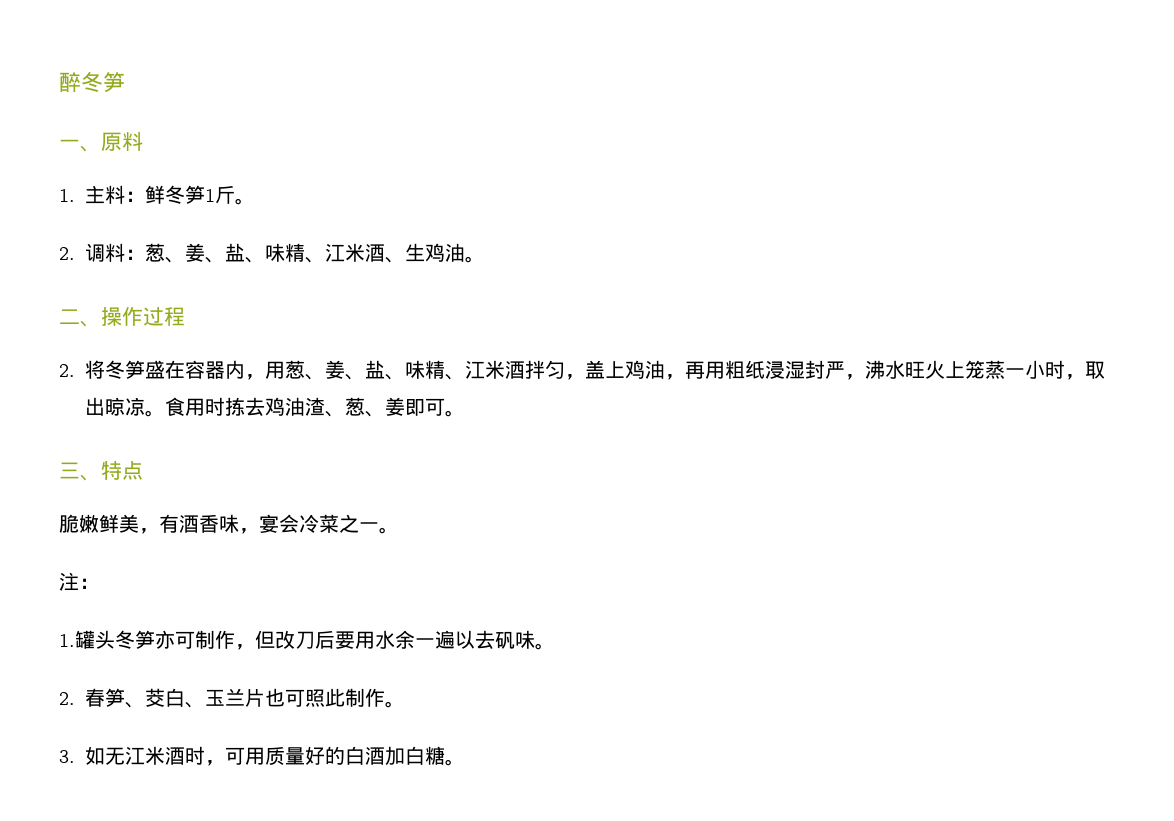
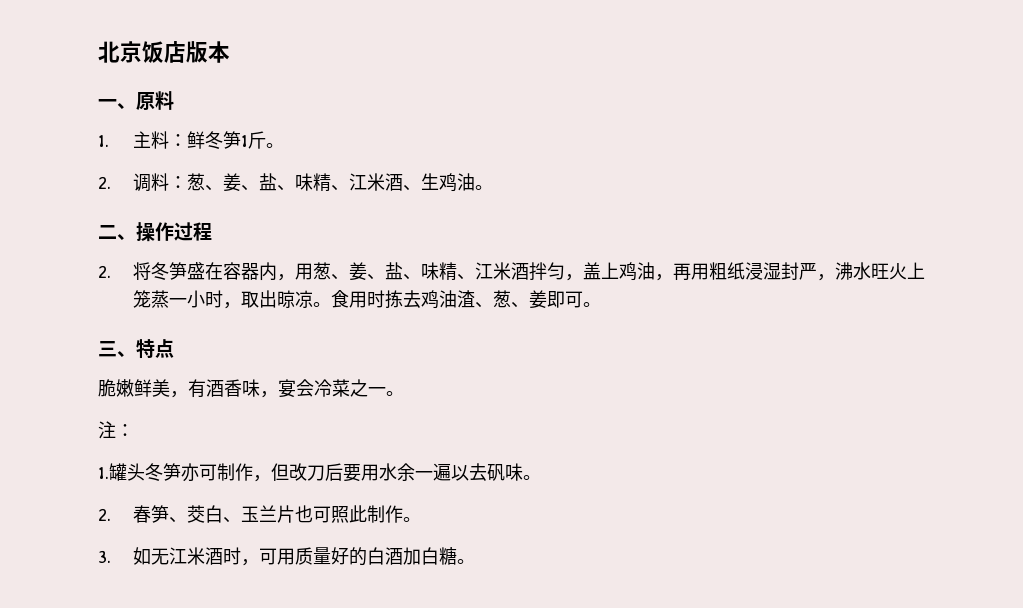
[59,71,125,93] 醉冬笋 -> [98,41,230,63] 北京饭店版本

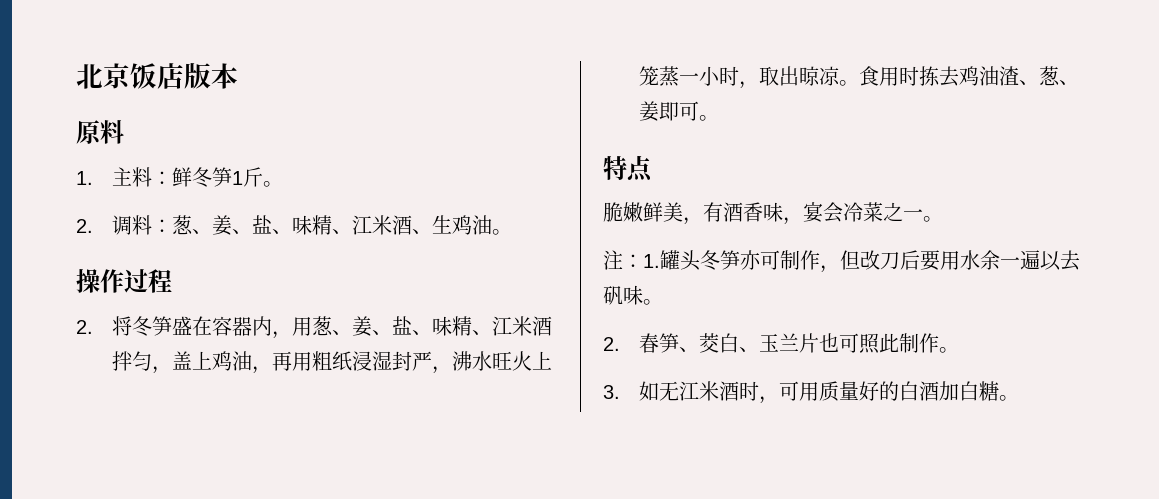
[98,99,136,109] 一、 -> (238, 76) none
[98,225,136,240] 二、 -> (513, 232) none
[98,341,136,357] 三、 -> (720, 118) none
(134, 430) // -> (643, 261) none

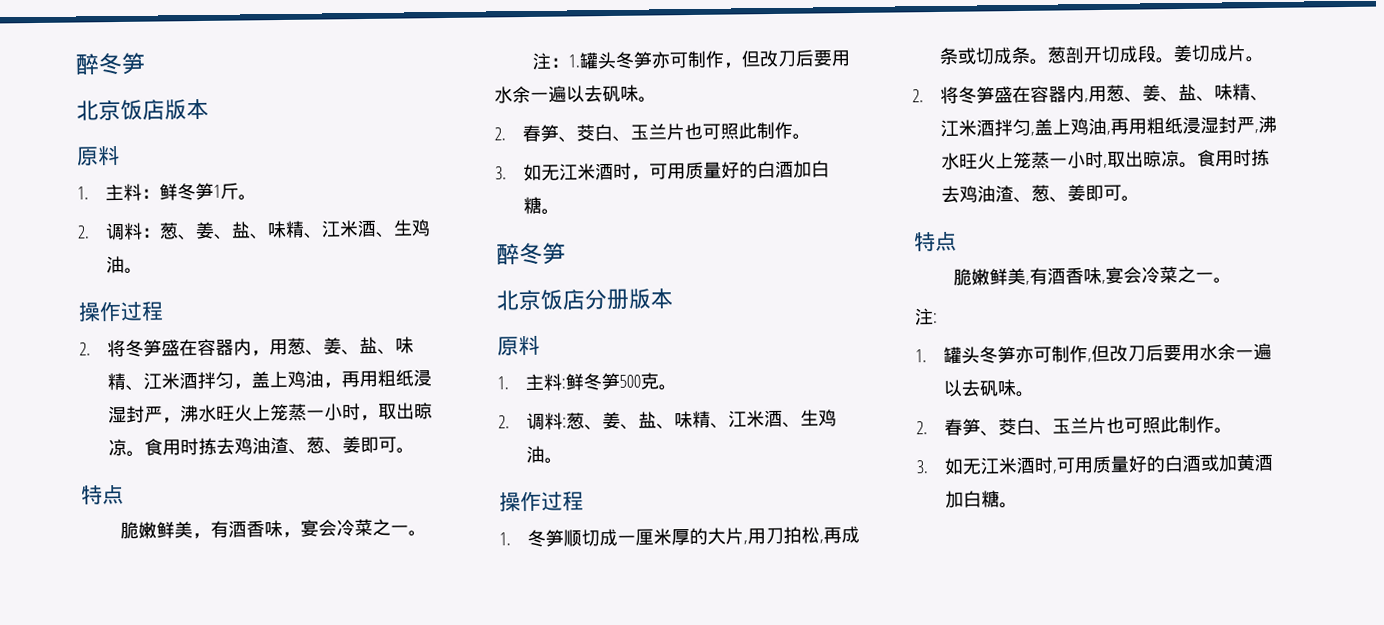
(76, 76) none -> [75,52,146,76] 醉冬笋 //
(1020, 398) none -> [496,242,566,266] [496,288,673,311] [497,335,540,356] [497,372,677,391] [498,409,837,431] [525,445,563,464] [499,491,584,512] [499,525,860,548] [938,44,1264,65] [912,83,1269,104] [939,115,1277,137] [940,148,1270,170] [940,184,1140,204] [914,231,957,252] [953,265,1233,286] [914,308,938,326] [915,342,1272,364] [942,379,1035,398] [916,415,1233,437] [916,453,1273,475] [944,490,1018,509] // 醉冬笋 // 北京饭店分册版本 // 原料 // 1.主料:鲜冬笋500克。 // 2.调料:葱、姜、盐、味精、江米酒、生鸡油。 // 操作过程 // 1.冬笋顺切成一厘米厚的大片,用刀拍松,再成条或切成条。葱剖开切成段。姜切成片。 // 2.将冬笋盛在容器内,用葱、姜、盐、味精、江米酒拌匀,盖上鸡油,再用粗纸浸湿封严,沸水旺火上笼蒸一小时,取出晾凉。食用时拣去鸡油渣、葱、姜即可。 // 特点 // 脆嫩鲜美,有酒香味,宴会冷菜之一。 // 注: // 1.罐头冬笋亦可制作,但改刀后要用水余一遍以去矾味。 // 2.春笋、茭白、玉兰片也可照此制作。 // 3.如无江米酒时,可用质量好的白酒或加黄酒加白糖。

